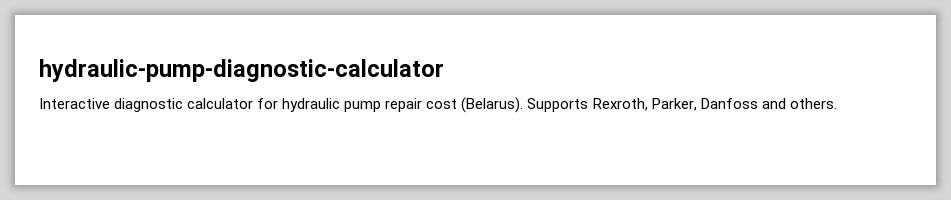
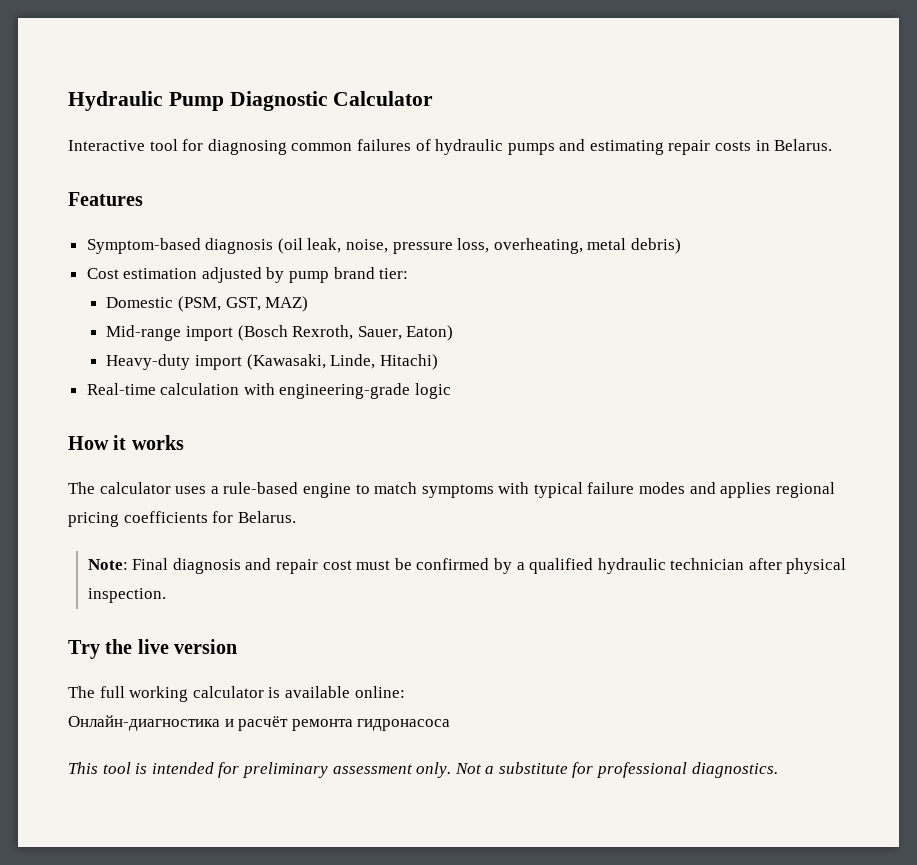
[39,59,444,82] [39,97,837,113] hydraulic-pump-diagnostic-calculator // Interactive diagnostic calculator for hydraulic pump repair cost (Belarus). Supports Rexroth, Parker, Danfoss and others. -> [68,91,434,111] [68,139,833,155] [68,192,143,206] [86,238,682,254] [86,267,409,283] [106,296,309,312] [106,325,454,341] [106,354,438,370] [86,383,452,399] [68,435,184,450] [68,482,835,498] [68,511,296,527] [87,558,847,574] [87,588,166,603] [68,639,238,659] [68,686,405,702] [68,715,451,731] [68,762,778,778] Hydraulic Pump Diagnostic Calculator // Interactive tool for diagnosing common failures of hydraulic pumps and estimating repair costs in Belarus. // Features // Symptom-based diagnosis (oil leak, noise, pressure loss, overheating, metal debris) // Cost estimation adjusted by pump brand tier: // Domestic (PSM, GST, MAZ) // Mid-range import (Bosch Rexroth, Sauer, Eaton) // Heavy-duty import (Kawasaki, Linde, Hitachi) // Real-time calculation with engineering-grade logic // How it works // The calculator uses a rule-based engine to match symptoms with typical failure modes and applies regional pricing coefficients for Belarus. // Note: Final diagnosis and repair cost must be confirmed by a qualified hydraulic technician after physical inspection. // Try the live version // The full working calculator is available online: // Онлайн-диагностика и расчёт ремонта гидронасоса // This tool is intended for preliminary assessment only. Not a substitute for professional diagnostics.

